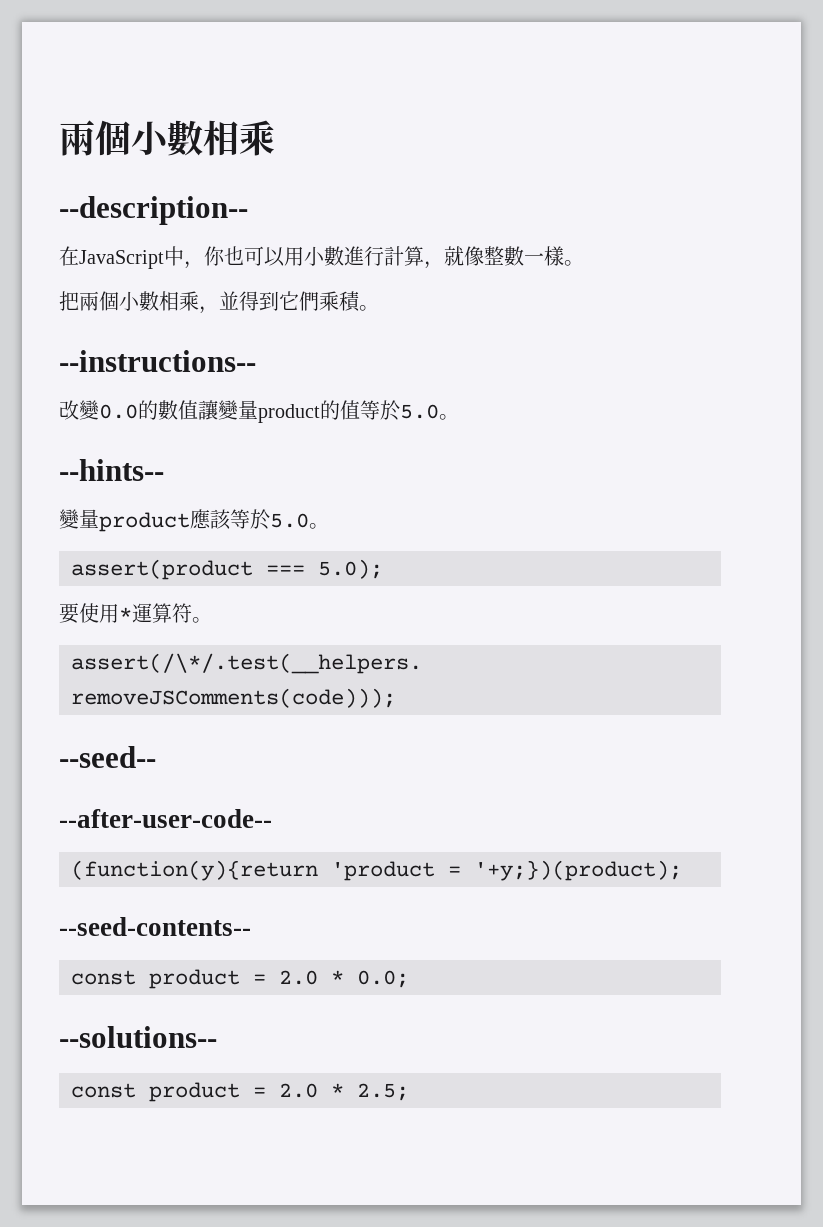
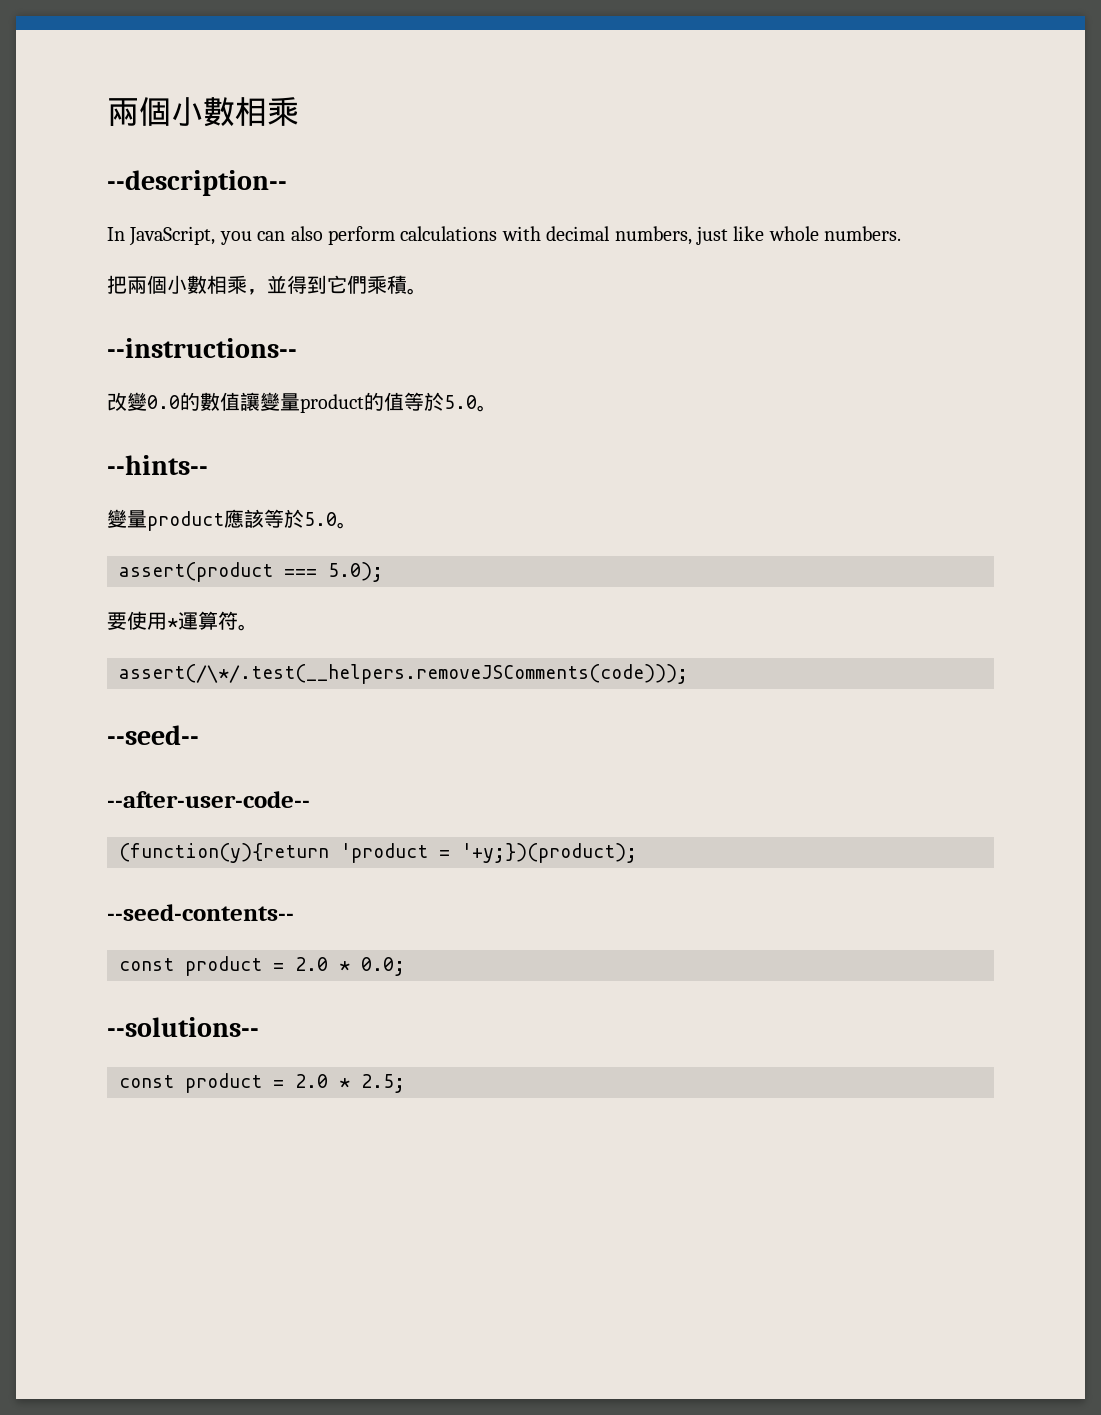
[59,246,584,269] 在JavaScript中，你也可以用小數進行計算，就像整數一樣。 -> [107,226,902,246] In JavaScript, you can also perform calculations with decimal numbers, just like whole numbers.

